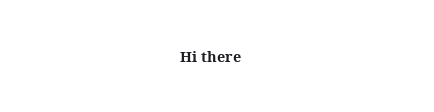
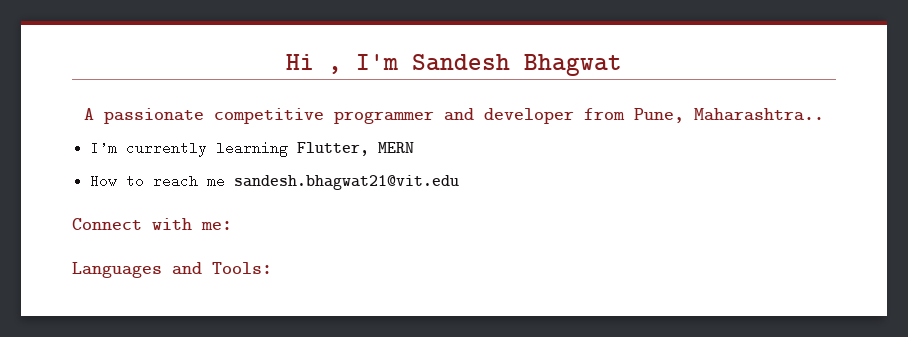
[200,51,241,62] there -> [328,54,622,76] [84,108,824,124] [90,141,415,157] [90,174,460,190] [72,218,232,230] [72,262,272,278] , I'm Sandesh Bhagwat // A passionate competitive programmer and developer from Pune, Maharashtra.. // I’m currently learning Flutter, MERN // How to reach me sandesh.bhagwat21@vit.edu // Connect with me: // Languages and Tools:

